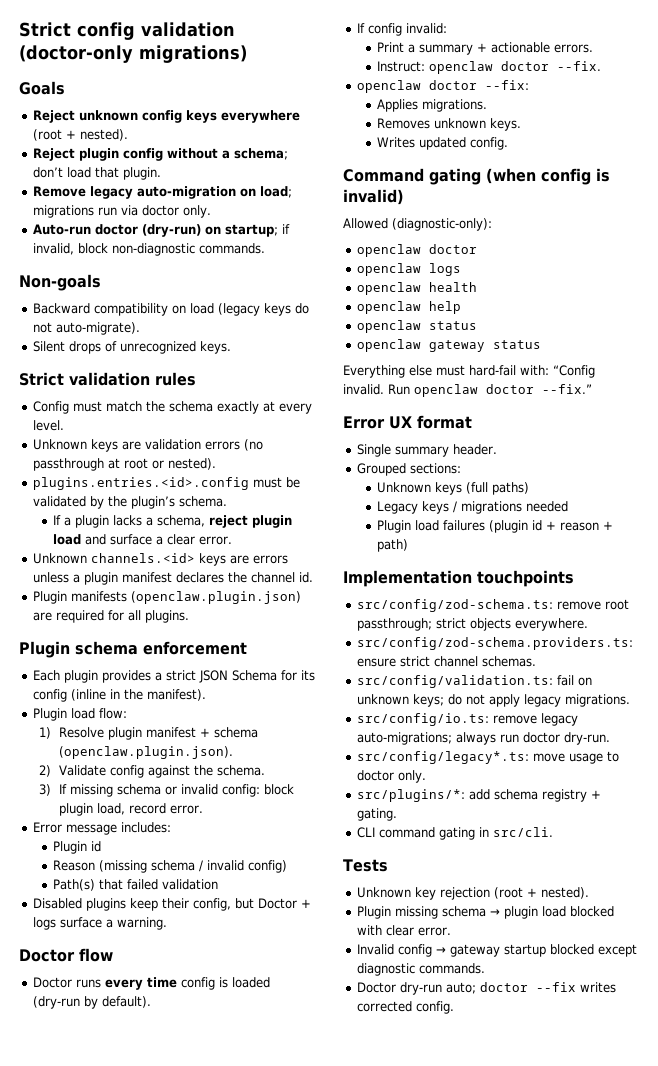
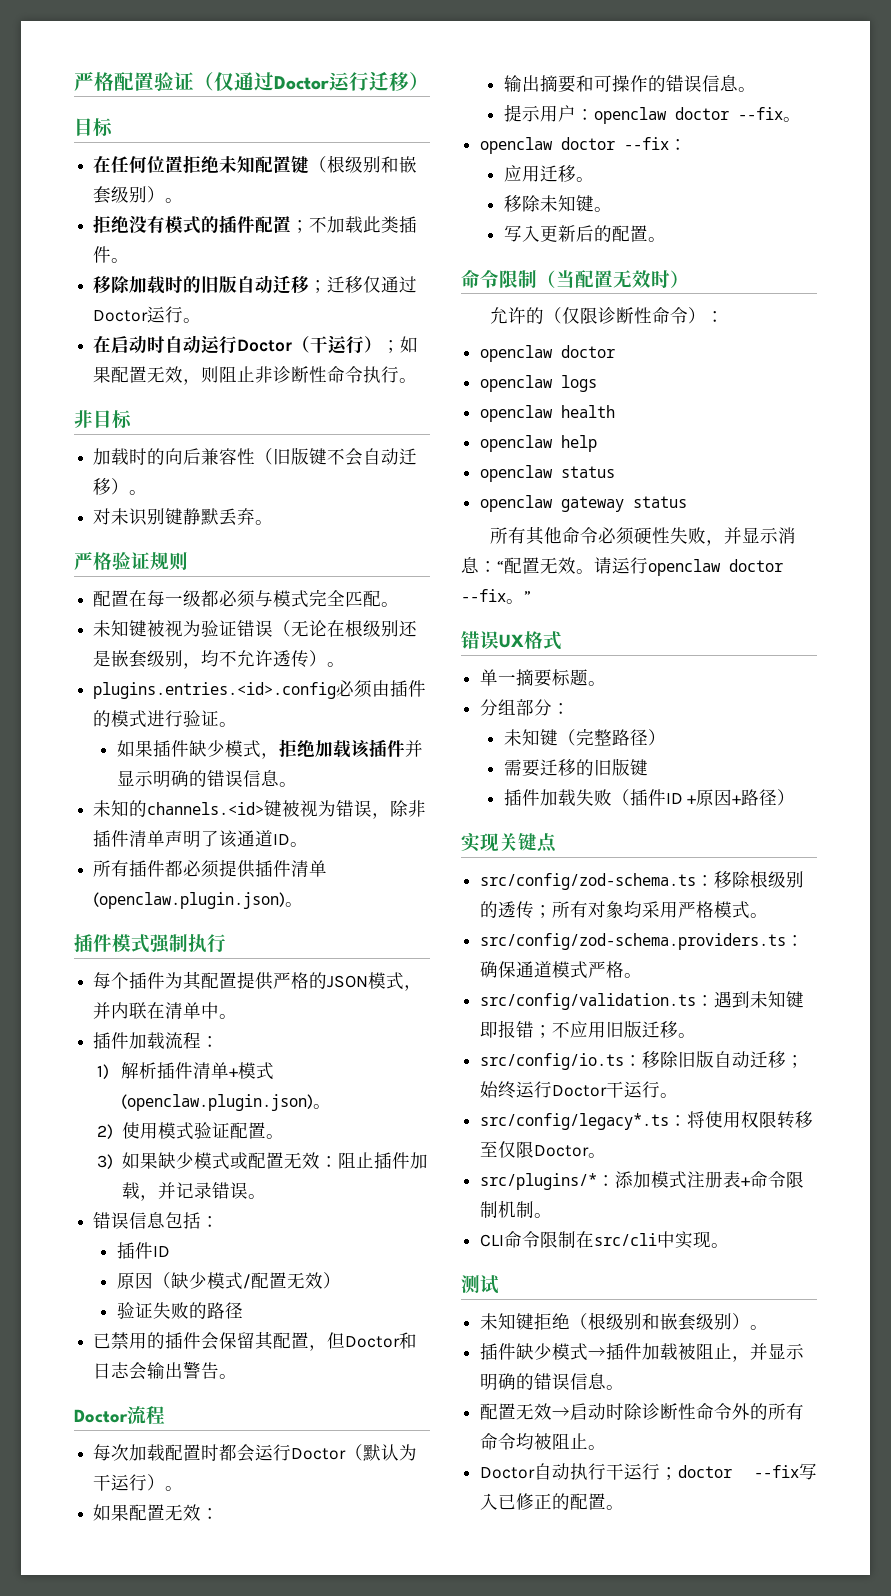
[19,22,235,40] [19,45,247,63] [19,81,65,95] [32,110,300,123] [32,129,128,141] [32,148,288,161] [32,167,161,180] [32,186,292,199] [32,205,211,218] [32,224,290,237] [32,243,265,256] [19,274,101,291] [32,303,309,316] [32,322,140,335] [32,341,231,354] [19,372,196,386] [32,401,312,414] [32,420,64,431] [32,439,263,452] [32,458,216,471] [32,477,300,490] [32,496,227,509] [52,515,292,528] [52,534,232,545] [32,553,288,566] [32,572,313,585] [32,591,301,604] [32,610,189,623] [19,641,247,658] [32,670,315,683] [32,689,206,702] [32,708,127,721] [39,727,259,740] [59,746,234,759] [39,765,266,778] [39,784,295,797] [59,803,204,816] [32,822,171,835] [52,841,101,854] [52,860,287,873] [52,879,218,891] [32,898,311,911] [32,917,167,930] [19,948,113,962] [32,977,270,990] [32,996,151,1009] [356,23,447,36] [376,42,593,55] [376,61,601,74] [356,80,529,93] [376,99,487,112] [376,118,521,131] [376,137,508,150] [343,168,610,185] [343,189,404,205] [343,218,492,231] Strict config validation (doctor-only migrations) // Goals // Reject unknown config keys everywhere (root + nested). // Reject plugin config without a schema; don’t load that plugin. // Remove legacy auto-migration on load; migrations run via doctor only. // Auto-run doctor (dry-run) on startup; if invalid, block non-diagnostic commands. // Non-goals // Backward compatibility on load (legacy keys do not auto-migrate). // Silent drops of unrecognized keys. // Strict validation rules // Config must match the schema exactly at every level. // Unknown keys are validation errors (no passthrough at root or nested). // plugins.entries.<id>.config must be validated by the plugin’s schema. // If a plugin lacks a schema, reject plugin load and surface a clear error. // Unknown channels.<id> keys are errors unless a plugin manifest declares the channel id. // Plugin manifests (openclaw.plugin.json) are required for all plugins. // Plugin schema enforcement // Each plugin provides a strict JSON Schema for its config (inline in the manifest). // Plugin load flow: // 1) Resolve plugin manifest + schema (openclaw.plugin.json). // 2) Validate config against the schema. // 3) If missing schema or invalid config: block plugin load, record error. // Error message includes: // Plugin id // Reason (missing schema / invalid config) // Path(s) that failed validation // Disabled plugins keep their config, but Doctor + logs surface a warning. // Doctor flow // Doctor runs every time config is loaded (dry-run by default). // If config invalid: // Print a summary + actionable errors. // Instruct: openclaw doctor --fix. // openclaw doctor --fix: // Applies migrations. // Removes unknown keys. // Writes updated config. // Command gating (when config is invalid) // Allowed (diagnostic-only): -> [74,71,429,91] [74,118,113,137] [93,155,418,174] [93,186,184,204] [93,215,418,234] [93,246,130,263] [93,275,418,294] [93,306,202,323] [93,335,419,354] [93,366,418,385] [74,410,132,429] [93,447,418,466] [93,478,148,495] [93,508,274,526] [74,552,188,571] [93,589,400,608] [93,619,418,637] [93,650,346,669] [93,680,427,699] [93,710,238,728] [116,739,423,759] [116,770,297,788] [93,800,427,819] [93,830,309,848] [93,859,328,878] [93,892,304,909] [74,934,226,954] [93,971,423,991] [93,1002,238,1019] [93,1032,220,1049] [97,1062,274,1080] [120,1094,331,1111] [97,1122,285,1140] [97,1152,429,1170] [122,1182,267,1201] [93,1212,220,1229] [116,1242,170,1259] [116,1272,341,1290] [116,1302,243,1319] [93,1331,418,1351] [93,1361,238,1380] [74,1406,165,1425] [93,1444,418,1462] [93,1474,184,1491] [93,1504,220,1521] [503,75,756,93] [503,104,801,124] [480,137,688,154] [503,165,594,182] [503,195,612,212] [503,225,666,242] [461,269,689,288] [490,307,725,324] 严格配置验证（仅通过Doctor运行迁移） // 目标 // 在任何位置拒绝未知配置键（根级别和嵌套级别）。 // 拒绝没有模式的插件配置；不加载此类插件。 // 移除加载时的旧版自动迁移；迁移仅通过Doctor运行。 // 在启动时自动运行Doctor（干运行）；如果配置无效，则阻止非诊断性命令执行。 // 非目标 // 加载时的向后兼容性（旧版键不会自动迁移）。 // 对未识别键静默丢弃。 // 严格验证规则 // 配置在每一级都必须与模式完全匹配。 // 未知键被视为验证错误（无论在根级别还是嵌套级别，均不允许透传）。 // plugins.entries.<id>.config必须由插件的模式进行验证。 // 如果插件缺少模式，拒绝加载该插件并显示明确的错误信息。 // 未知的channels.<id>键被视为错误，除非插件清单声明了该通道ID。 // 所有插件都必须提供插件清单(openclaw.plugin.json)。 // 插件模式强制执行 // 每个插件为其配置提供严格的JSON模式，并内联在清单中。 // 插件加载流程： // 1)解析插件清单+模式(openclaw.plugin.json)。 // 2)使用模式验证配置。 // 3)如果缺少模式或配置无效：阻止插件加载，并记录错误。 // 错误信息包括： // 插件ID // 原因（缺少模式/配置无效） // 验证失败的路径 // 已禁用的插件会保留其配置，但Doctor和日志会输出警告。 // Doctor流程 // 每次加载配置时都会运行Doctor（默认为干运行）。 // 如果配置无效： // 输出摘要和可操作的错误信息。 // 提示用户：openclaw doctor --fix。 // openclaw doctor --fix： // 应用迁移。 // 移除未知键。 // 写入更新后的配置。 // 命令限制（当配置无效时） // 允许的（仅限诊断性命令）：
[343,365,595,378] [343,384,592,397] [343,415,472,429] [356,444,497,457] [356,463,461,476] [376,482,529,495] [376,501,568,514] [376,520,613,533] [376,539,408,552] [343,570,574,587] [356,599,629,612] [356,618,588,631] [356,637,633,650] [356,656,536,667] [356,675,592,688] [356,694,630,707] [356,713,578,726] [356,732,610,745] [356,751,619,764] [356,770,426,783] [356,789,601,802] [356,808,397,821] [356,827,553,840] [343,859,388,872] [356,887,589,900] [356,906,614,919] [356,925,451,936] [356,944,637,957] [356,963,485,976] [356,982,616,995] [356,1001,454,1014] Everything else must hard-fail with: “Config invalid. Run openclaw doctor --fix.” // Error UX format // Single summary header. // Grouped sections: // Unknown keys (full paths) // Legacy keys / migrations needed // Plugin load failures (plugin id + reason + path) // Implementation touchpoints // src/config/zod-schema.ts: remove root passthrough; strict objects everywhere. // src/config/zod-schema.providers.ts: ensure strict channel schemas. // src/config/validation.ts: fail on unknown keys; do not apply legacy migrations. // src/config/io.ts: remove legacy auto-migrations; always run doctor dry-run. // src/config/legacy*.ts: move usage to doctor only. // src/plugins/*: add schema registry + gating. // CLI command gating in src/cli. // Tests // Unknown key rejection (root + nested). // Plugin missing schema → plugin load blocked with clear error. // Invalid config → gateway startup blocked except diagnostic commands. // Doctor dry-run auto; doctor --fix writes corrected config. -> [490,526,797,546] [461,557,783,576] [461,589,531,604] [461,631,562,650] [480,669,607,687] [480,699,571,716] [503,728,666,746] [503,758,648,777] [503,789,796,806] [461,833,557,853] [480,870,805,890] [480,901,769,919] [480,933,805,950] [480,961,643,979] [480,991,805,1010] [480,1020,697,1038] [480,1050,805,1070] [480,1081,679,1099] [480,1111,814,1130] [480,1141,607,1158] [480,1171,805,1190] [480,1200,553,1218] [480,1231,730,1249] [461,1275,499,1294] [480,1312,769,1331] [480,1343,805,1362] [480,1373,625,1391] [480,1403,805,1420] [480,1433,607,1450] [480,1463,817,1480] [480,1493,625,1510] 所有其他命令必须硬性失败，并显示消息：“配置无效。请运行openclaw doctor --fix。” // 错误UX格式 // 单一摘要标题。 // 分组部分： // 未知键（完整路径） // 需要迁移的旧版键 // 插件加载失败（插件ID +原因+路径） // 实现关键点 // src/config/zod-schema.ts：移除根级别的透传；所有对象均采用严格模式。 // src/config/zod-schema.providers.ts：确保通道模式严格。 // src/config/validation.ts：遇到未知键即报错；不应用旧版迁移。 // src/config/io.ts：移除旧版自动迁移；始终运行Doctor干运行。 // src/config/legacy*.ts：将使用权限转移至仅限Doctor。 // src/plugins/*：添加模式注册表+命令限制机制。 // CLI命令限制在src/cli中实现。 // 测试 // 未知键拒绝（根级别和嵌套级别）。 // 插件缺少模式→插件加载被阻止，并显示明确的错误信息。 // 配置无效→启动时除诊断性命令外的所有命令均被阻止。 // Doctor自动执行干运行；doctor --fix写入已修正的配置。

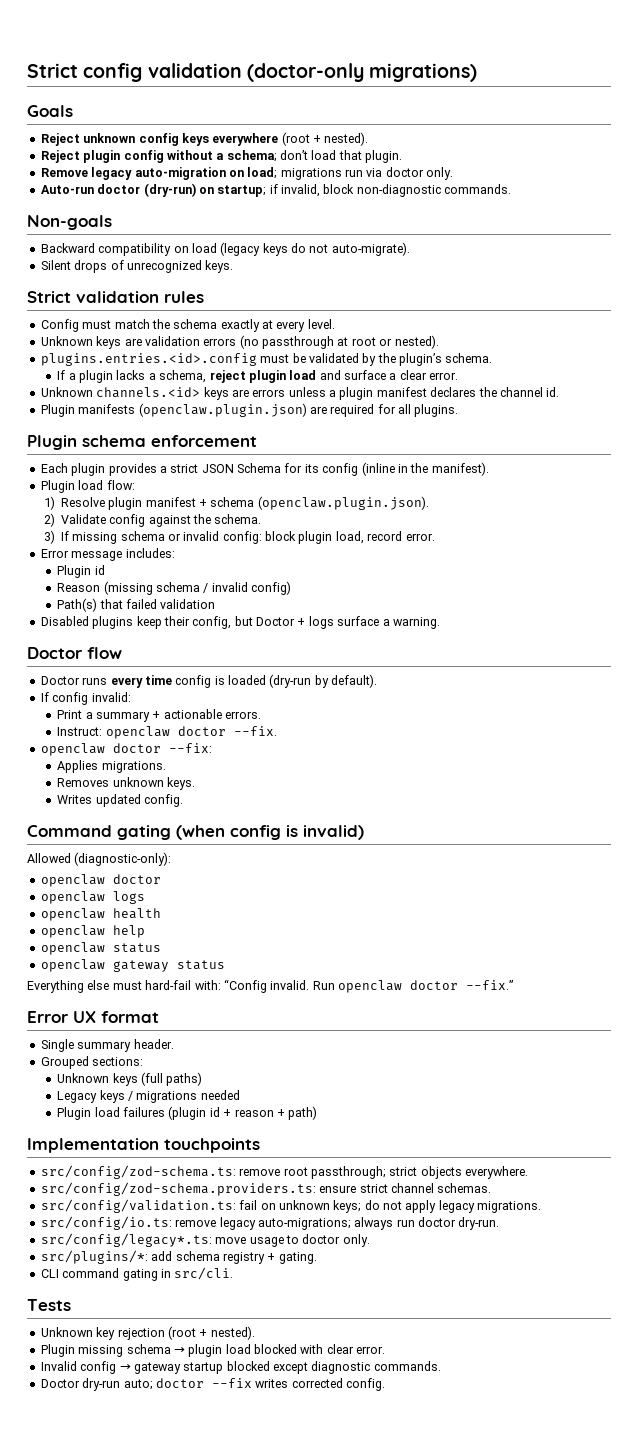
[74,71,429,91] [74,118,113,137] [93,155,418,174] [93,186,184,204] [93,215,418,234] [93,246,130,263] [93,275,418,294] [93,306,202,323] [93,335,419,354] [93,366,418,385] [74,410,132,429] [93,447,418,466] [93,478,148,495] [93,508,274,526] [74,552,188,571] [93,589,400,608] [93,619,418,637] [93,650,346,669] [93,680,427,699] [93,710,238,728] [116,739,423,759] [116,770,297,788] [93,800,427,819] [93,830,309,848] [93,859,328,878] [93,892,304,909] [74,934,226,954] [93,971,423,991] [93,1002,238,1019] [93,1032,220,1049] [97,1062,274,1080] [120,1094,331,1111] [97,1122,285,1140] [97,1152,429,1170] [122,1182,267,1201] [93,1212,220,1229] [116,1242,170,1259] [116,1272,341,1290] [116,1302,243,1319] [93,1331,418,1351] [93,1361,238,1380] [74,1406,165,1425] [93,1444,418,1462] [93,1474,184,1491] [93,1504,220,1521] [503,75,756,93] [503,104,801,124] [480,137,688,154] [503,165,594,182] [503,195,612,212] [503,225,666,242] [461,269,689,288] [490,307,725,324] 严格配置验证（仅通过Doctor运行迁移） // 目标 // 在任何位置拒绝未知配置键（根级别和嵌套级别）。 // 拒绝没有模式的插件配置；不加载此类插件。 // 移除加载时的旧版自动迁移；迁移仅通过Doctor运行。 // 在启动时自动运行Doctor（干运行）；如果配置无效，则阻止非诊断性命令执行。 // 非目标 // 加载时的向后兼容性（旧版键不会自动迁移）。 // 对未识别键静默丢弃。 // 严格验证规则 // 配置在每一级都必须与模式完全匹配。 // 未知键被视为验证错误（无论在根级别还是嵌套级别，均不允许透传）。 // plugins.entries.<id>.config必须由插件的模式进行验证。 // 如果插件缺少模式，拒绝加载该插件并显示明确的错误信息。 // 未知的channels.<id>键被视为错误，除非插件清单声明了该通道ID。 // 所有插件都必须提供插件清单(openclaw.plugin.json)。 // 插件模式强制执行 // 每个插件为其配置提供严格的JSON模式，并内联在清单中。 // 插件加载流程： // 1)解析插件清单+模式(openclaw.plugin.json)。 // 2)使用模式验证配置。 // 3)如果缺少模式或配置无效：阻止插件加载，并记录错误。 // 错误信息包括： // 插件ID // 原因（缺少模式/配置无效） // 验证失败的路径 // 已禁用的插件会保留其配置，但Doctor和日志会输出警告。 // Doctor流程 // 每次加载配置时都会运行Doctor（默认为干运行）。 // 如果配置无效： // 输出摘要和可操作的错误信息。 // 提示用户：openclaw doctor --fix。 // openclaw doctor --fix： // 应用迁移。 // 移除未知键。 // 写入更新后的配置。 // 命令限制（当配置无效时） // 允许的（仅限诊断性命令）： -> [27,63,478,82] [27,105,73,117] [40,132,369,146] [40,150,403,163] [40,167,454,180] [40,183,512,197] [27,215,112,230] [40,242,410,256] [40,260,234,273] [27,291,204,303] [40,319,335,332] [40,335,439,349] [40,353,493,366] [57,370,459,383] [40,387,560,400] [40,403,459,417] [27,435,257,450] [40,462,489,476] [40,480,135,493] [43,496,429,510] [43,513,262,527] [43,530,435,544] [40,548,175,561] [57,565,105,578] [57,581,292,595] [57,598,216,612] [40,616,440,629] [27,647,122,659] [40,674,378,688] [40,692,131,705] [57,709,262,722] [57,726,277,739] [40,743,212,756] [57,760,166,773] [57,777,196,790] [57,794,184,807] [27,825,364,840] [27,852,172,866] Strict config validation (doctor-only migrations) // Goals // Reject unknown config keys everywhere (root + nested). // Reject plugin config without a schema; don’t load that plugin. // Remove legacy auto-migration on load; migrations run via doctor only. // Auto-run doctor (dry-run) on startup; if invalid, block non-diagnostic commands. // Non-goals // Backward compatibility on load (legacy keys do not auto-migrate). // Silent drops of unrecognized keys. // Strict validation rules // Config must match the schema exactly at every level. // Unknown keys are validation errors (no passthrough at root or nested). // plugins.entries.<id>.config must be validated by the plugin’s schema. // If a plugin lacks a schema, reject plugin load and surface a clear error. // Unknown channels.<id> keys are errors unless a plugin manifest declares the channel id. // Plugin manifests (openclaw.plugin.json) are required for all plugins. // Plugin schema enforcement // Each plugin provides a strict JSON Schema for its config (inline in the manifest). // Plugin load flow: // 1) Resolve plugin manifest + schema (openclaw.plugin.json). // 2) Validate config against the schema. // 3) If missing schema or invalid config: block plugin load, record error. // Error message includes: // Plugin id // Reason (missing schema / invalid config) // Path(s) that failed validation // Disabled plugins keep their config, but Doctor + logs surface a warning. // Doctor flow // Doctor runs every time config is loaded (dry-run by default). // If config invalid: // Print a summary + actionable errors. // Instruct: openclaw doctor --fix. // openclaw doctor --fix: // Applies migrations. // Removes unknown keys. // Writes updated config. // Command gating (when config is invalid) // Allowed (diagnostic-only):
[490,526,797,546] [461,557,783,576] [461,589,531,604] [461,631,562,650] [480,669,607,687] [480,699,571,716] [503,728,666,746] [503,758,648,777] [503,789,796,806] [461,833,557,853] [480,870,805,890] [480,901,769,919] [480,933,805,950] [480,961,643,979] [480,991,805,1010] [480,1020,697,1038] [480,1050,805,1070] [480,1081,679,1099] [480,1111,814,1130] [480,1141,607,1158] [480,1171,805,1190] [480,1200,553,1218] [480,1231,730,1249] [461,1275,499,1294] [480,1312,769,1331] [480,1343,805,1362] [480,1373,625,1391] [480,1403,805,1420] [480,1433,607,1450] [480,1463,817,1480] [480,1493,625,1510] 所有其他命令必须硬性失败，并显示消息：“配置无效。请运行openclaw doctor --fix。” // 错误UX格式 // 单一摘要标题。 // 分组部分： // 未知键（完整路径） // 需要迁移的旧版键 // 插件加载失败（插件ID +原因+路径） // 实现关键点 // src/config/zod-schema.ts：移除根级别的透传；所有对象均采用严格模式。 // src/config/zod-schema.providers.ts：确保通道模式严格。 // src/config/validation.ts：遇到未知键即报错；不应用旧版迁移。 // src/config/io.ts：移除旧版自动迁移；始终运行Doctor干运行。 // src/config/legacy*.ts：将使用权限转移至仅限Doctor。 // src/plugins/*：添加模式注册表+命令限制机制。 // CLI命令限制在src/cli中实现。 // 测试 // 未知键拒绝（根级别和嵌套级别）。 // 插件缺少模式→插件加载被阻止，并显示明确的错误信息。 // 配置无效→启动时除诊断性命令外的所有命令均被阻止。 // Doctor自动执行干运行；doctor --fix写入已修正的配置。 -> [27,979,513,993] [27,1011,159,1023] [40,1039,174,1052] [40,1056,144,1069] [57,1072,203,1086] [57,1090,240,1103] [57,1106,318,1120] [27,1138,260,1153] [40,1165,528,1179] [40,1182,492,1196] [40,1199,542,1213] [40,1216,500,1230] [40,1233,370,1247] [40,1250,317,1264] [40,1267,234,1281] [27,1299,71,1311] [40,1326,255,1340] [40,1344,386,1357] [40,1361,441,1374] [40,1378,385,1391] Everything else must hard-fail with: “Config invalid. Run openclaw doctor --fix.” // Error UX format // Single summary header. // Grouped sections: // Unknown keys (full paths) // Legacy keys / migrations needed // Plugin load failures (plugin id + reason + path) // Implementation touchpoints // src/config/zod-schema.ts: remove root passthrough; strict objects everywhere. // src/config/zod-schema.providers.ts: ensure strict channel schemas. // src/config/validation.ts: fail on unknown keys; do not apply legacy migrations. // src/config/io.ts: remove legacy auto-migrations; always run doctor dry-run. // src/config/legacy*.ts: move usage to doctor only. // src/plugins/*: add schema registry + gating. // CLI command gating in src/cli. // Tests // Unknown key rejection (root + nested). // Plugin missing schema → plugin load blocked with clear error. // Invalid config → gateway startup blocked except diagnostic commands. // Doctor dry-run auto; doctor --fix writes corrected config.

